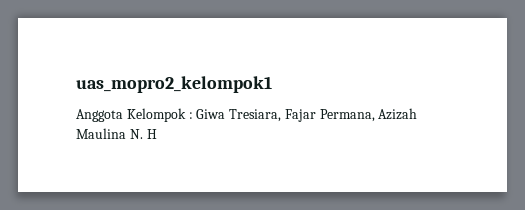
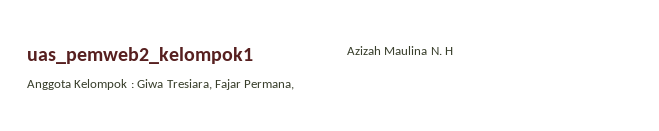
[76,76,272,93] uas_mopro2_kelompok1 -> [27,47,253,64] uas_pemweb2_kelompok1

